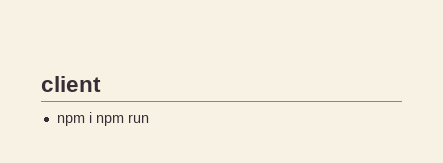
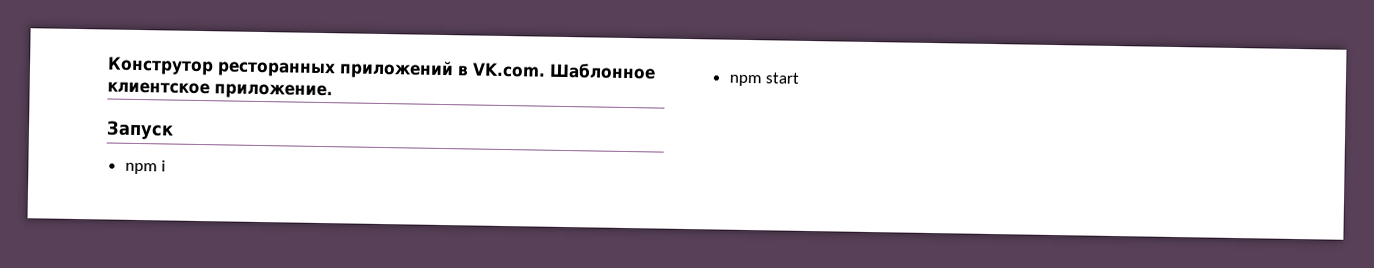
[41,76,101,92] client -> [107,56,656,80] [107,81,333,100] [106,120,174,140] Конструтор ресторанных приложений в VK.com. Шаблонное клиентское приложение. // Запуск
[95,114,149,126] npm run -> [728,72,801,87] // npm start

